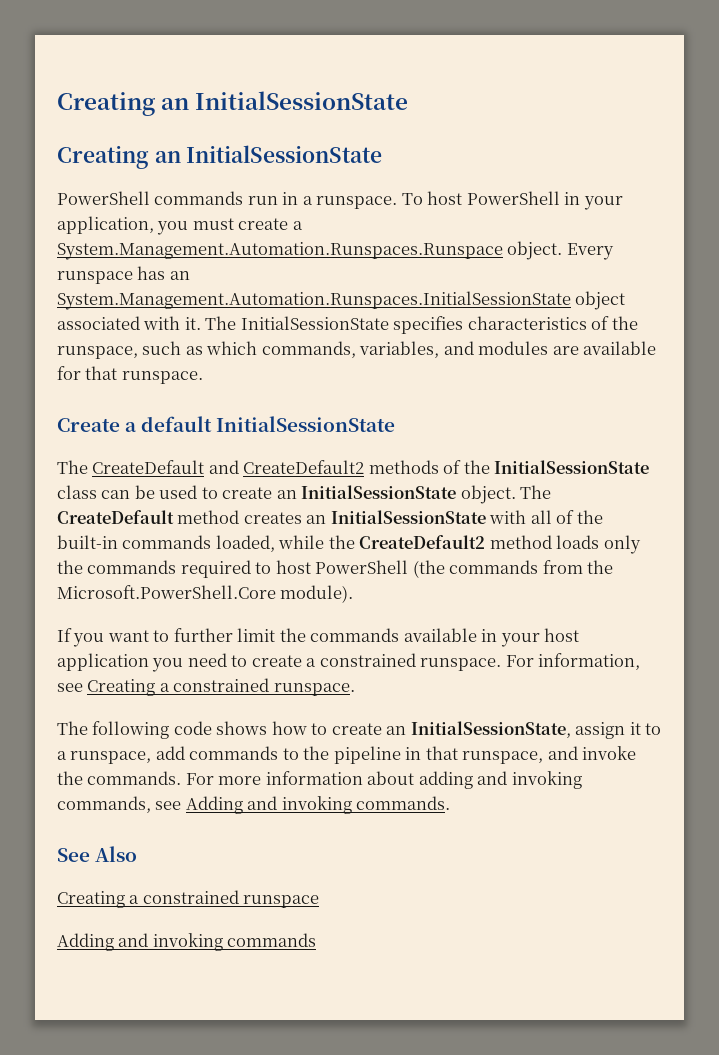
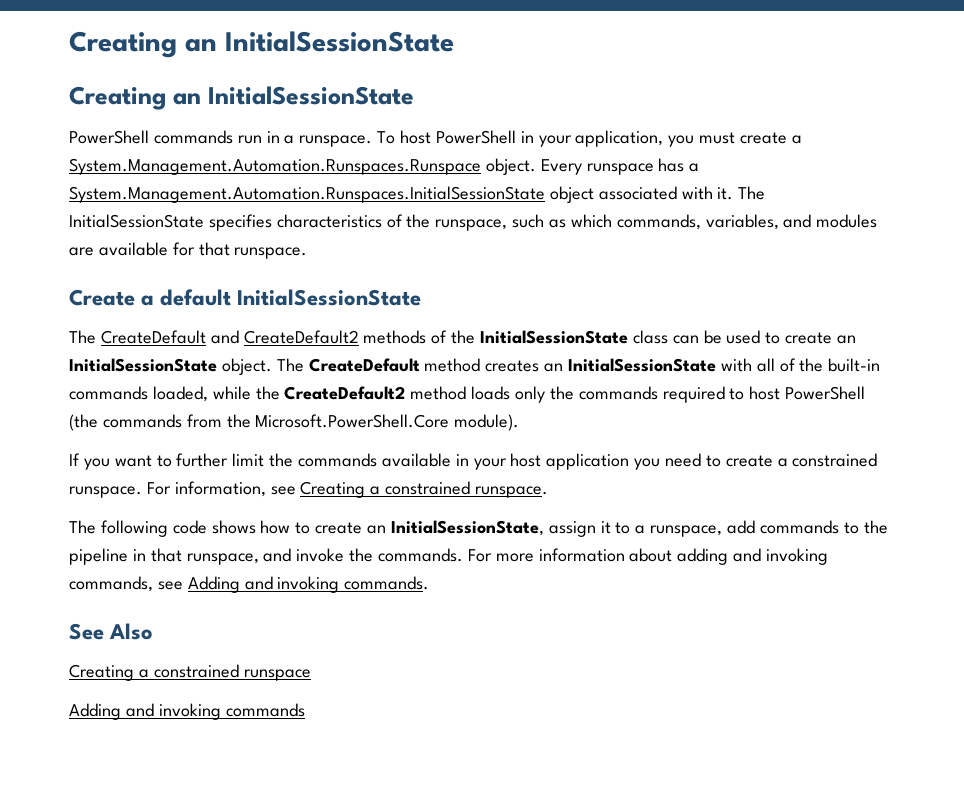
[169,271,190,280] an -> [689,163,700,172] a

